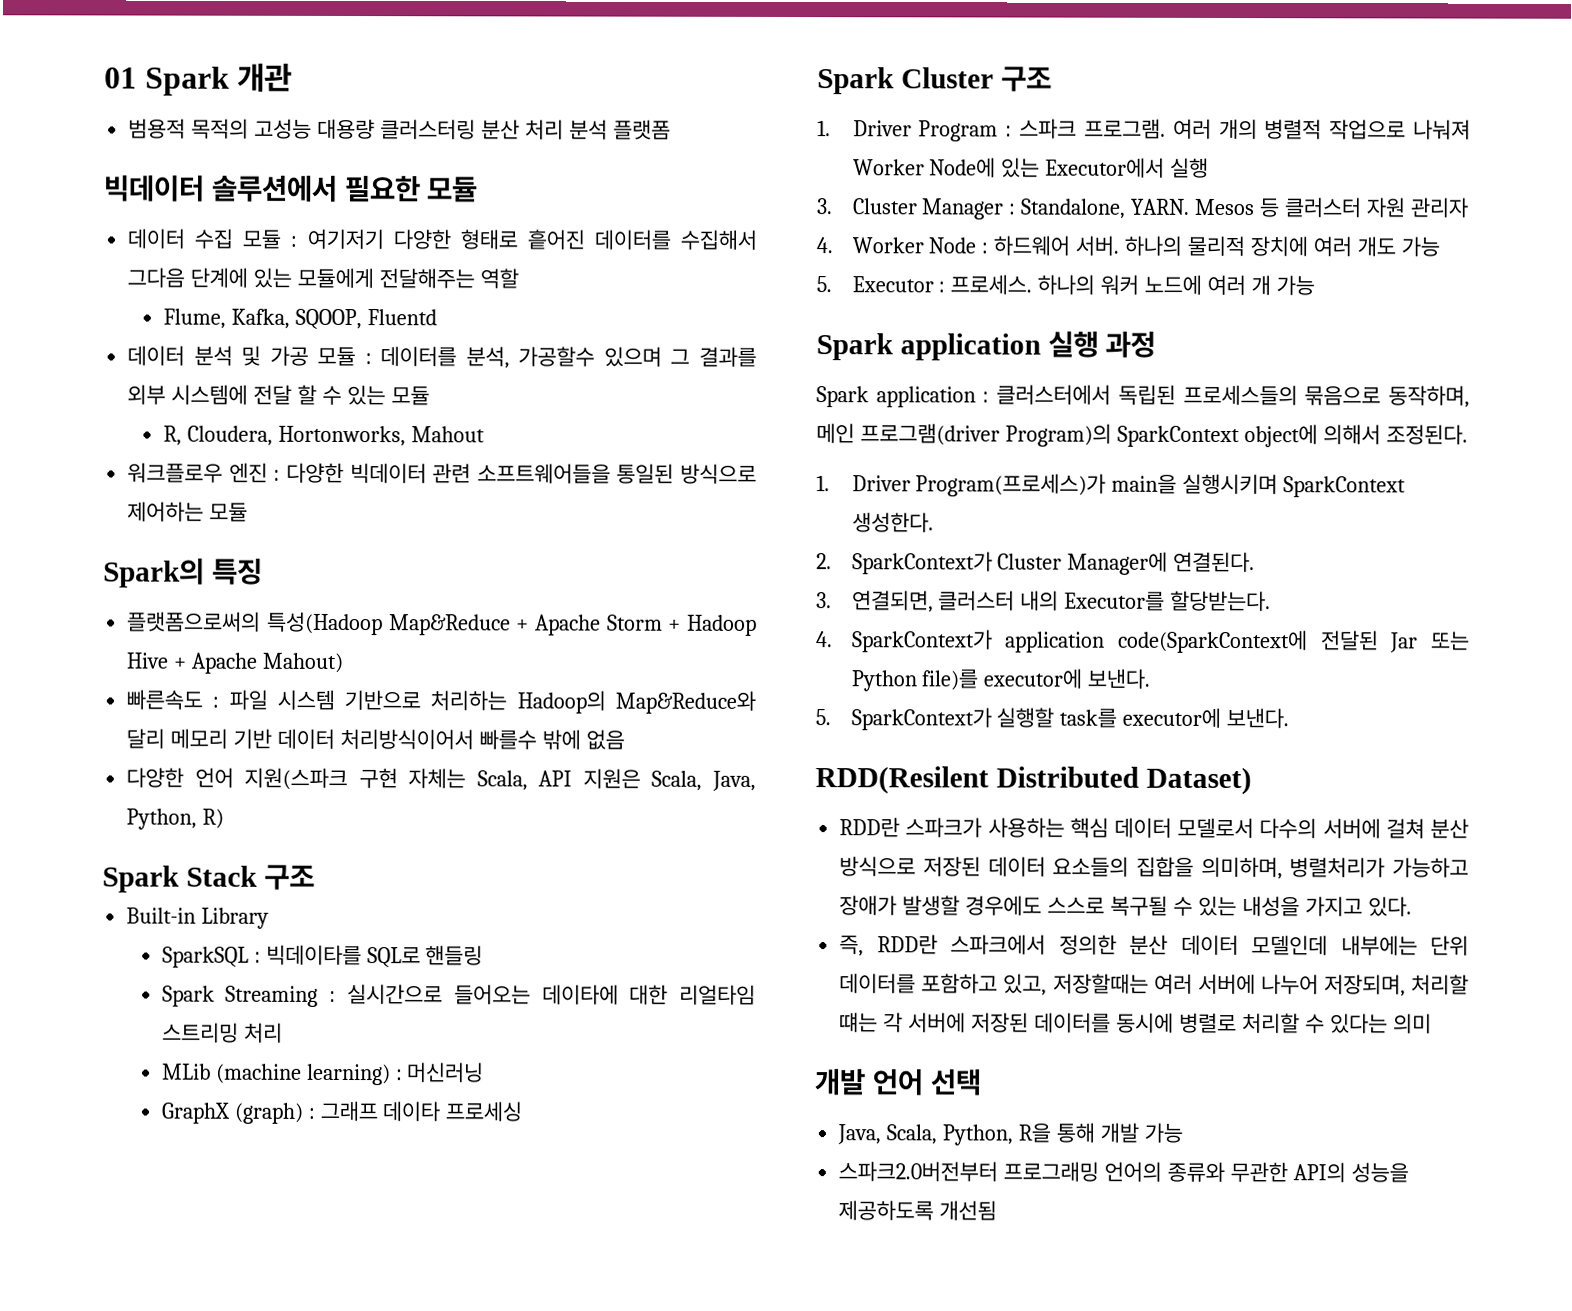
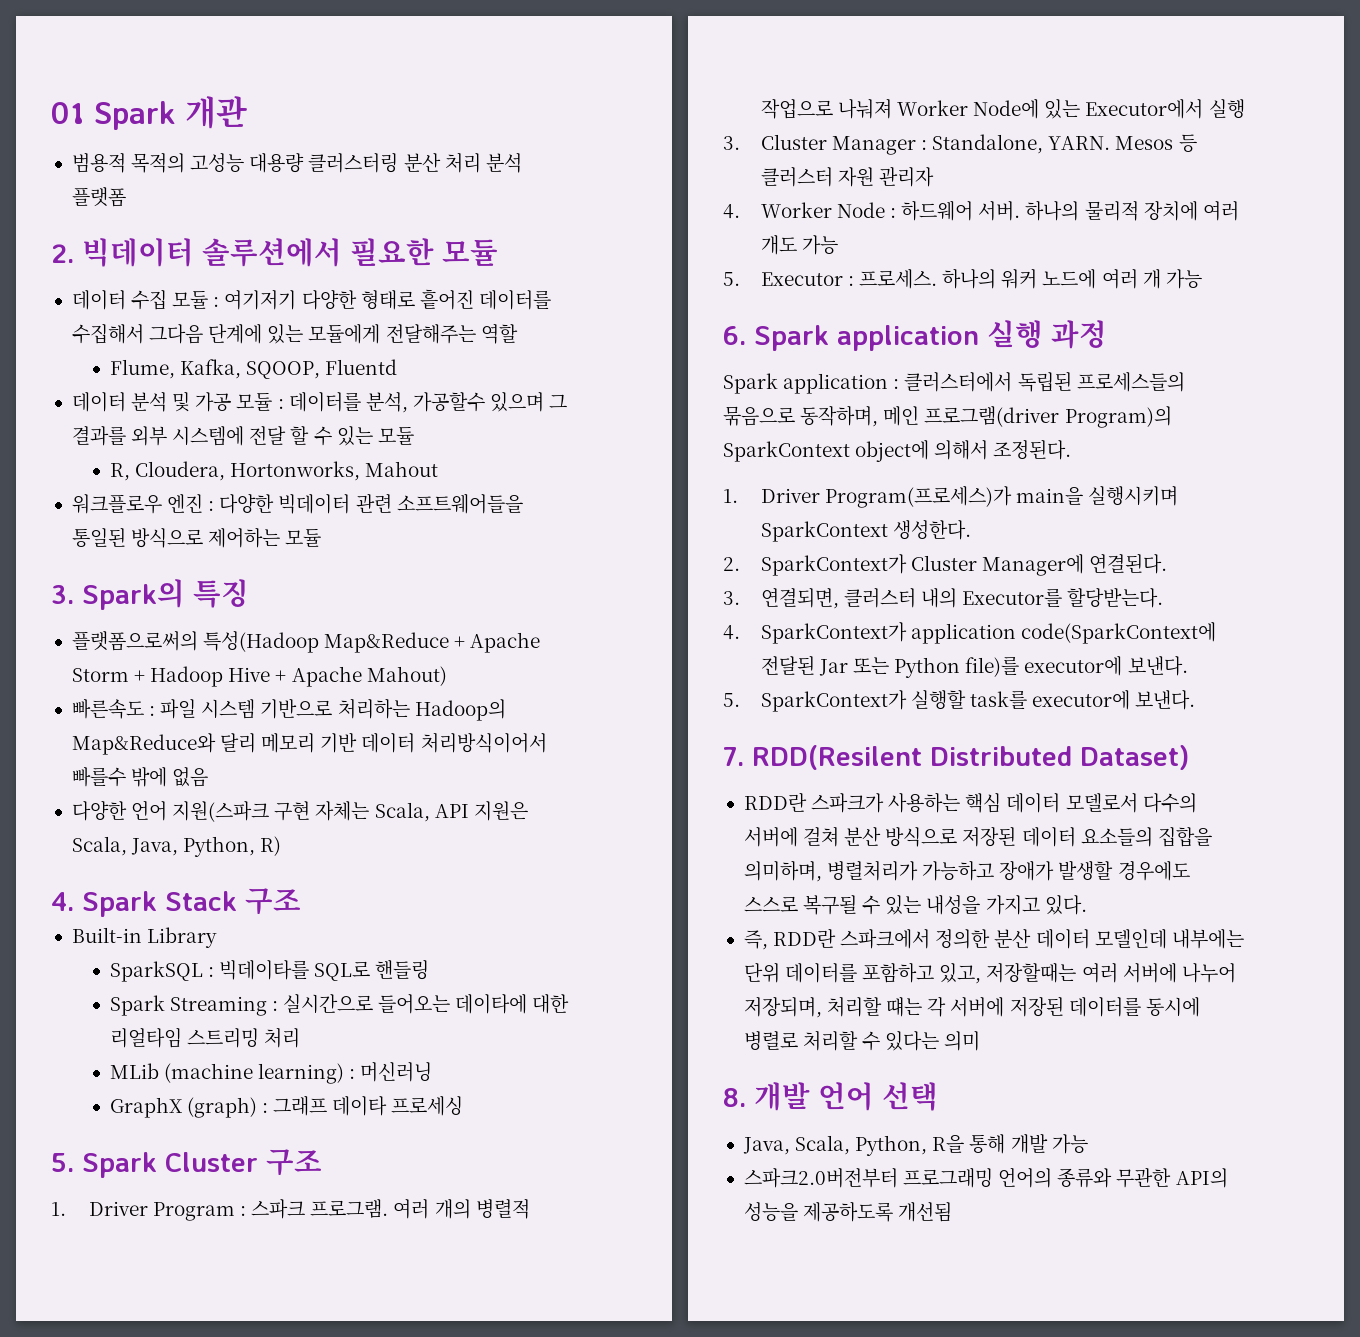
(671, 129) none -> [51,244,74,263] 2.
(249, 512) none -> [51,585,74,604] 3.
(225, 818) none -> [51,892,74,911] 4.
(523, 1111) none -> [51,1153,74,1172] 5.
(1316, 285) none -> [723,326,746,345] 6.
(1290, 718) none -> [723,747,744,766] 7.
(1432, 1023) none -> [723,1088,746,1107] 8.

